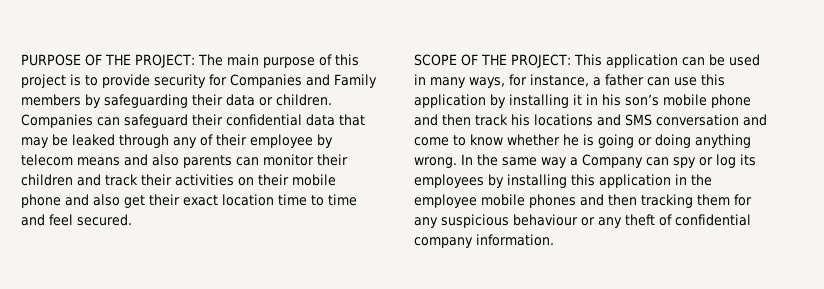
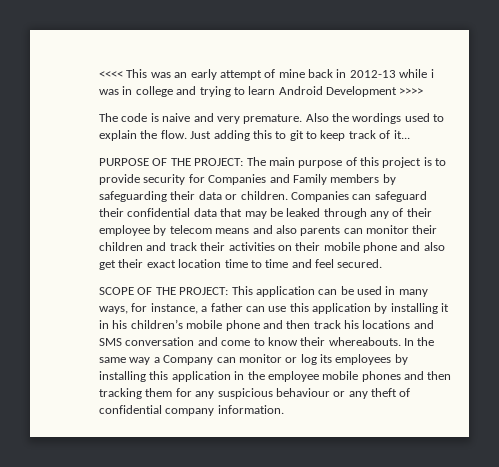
(21, 60) none -> [99,69,434,80] [99,86,424,97] [99,113,445,124] [99,130,410,141] <<<< This was an early attempt of mine back in 2012-13 while i was in college and trying to learn Android Development >>>> // The code is naive and very premature. Also the wordings used to explain the flow. Just adding this to git to keep track of it... //
[625,94,659,106] son’s -> [130,319,183,329] children’s
[507,134,751,148] [414,157,457,168] whether he is going or doing anything wrong. -> [300,337,401,346] their whereabouts.
[673,157,696,168] spy -> [238,354,282,363] monitor

